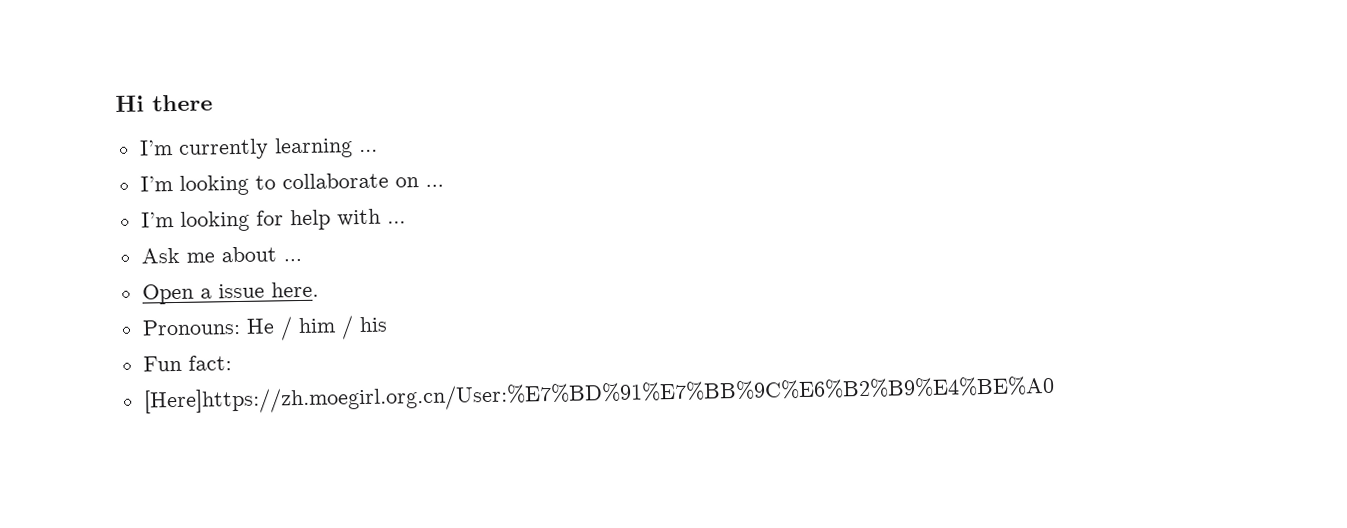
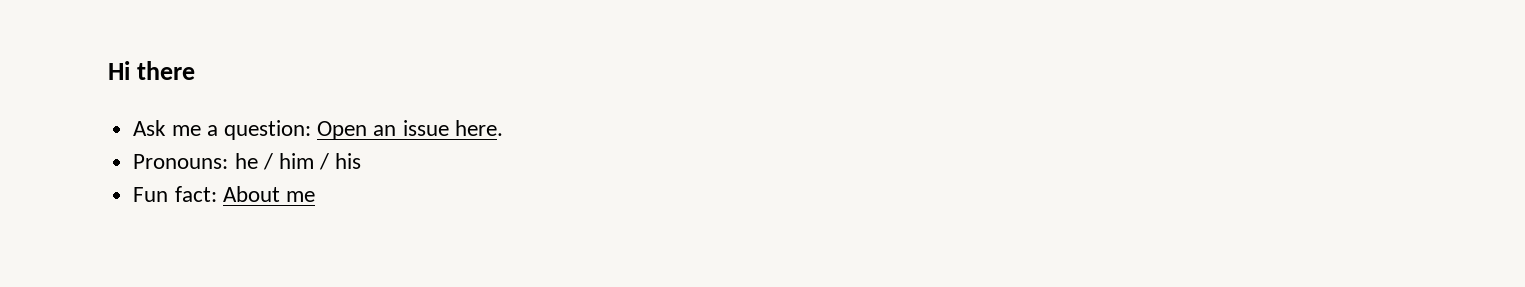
[138,137,378,160] [139,172,444,196] [140,208,406,232] [140,246,302,264] [141,283,212,305] I’m currently learning ... // I’m looking to collaborate on ... // I’m looking for help with ... // Ask me about ... // Open a -> [133,120,397,140] Ask me a question: Open an
[245,318,275,334] He -> [234,153,258,169] he
[142,375,1055,415] // [Here]https://zh.moegirl.org.cn/User:%E7%BD%91%E7%BB%9C%E6%B2%B9%E4%BE%A0 -> [222,186,315,202] About me

